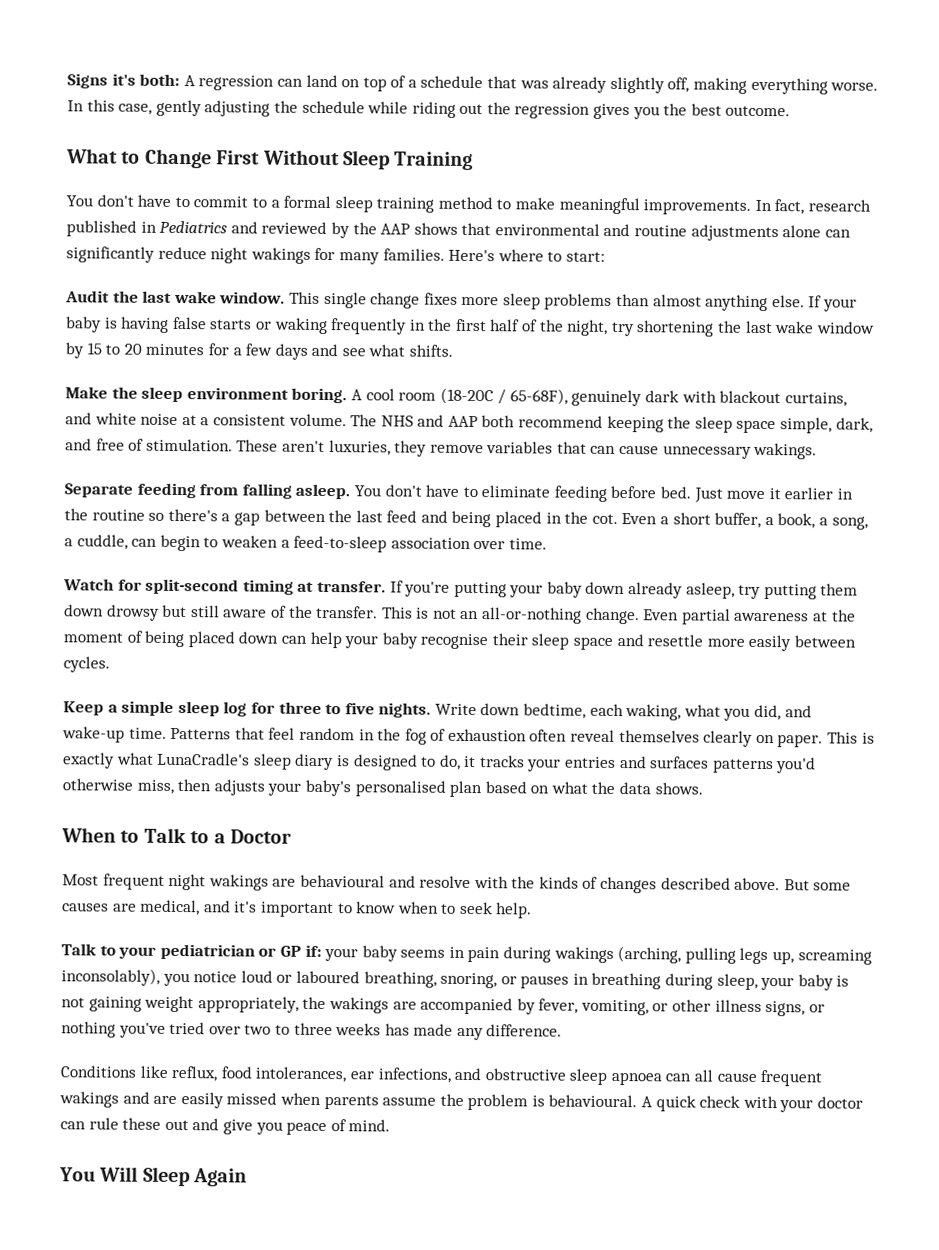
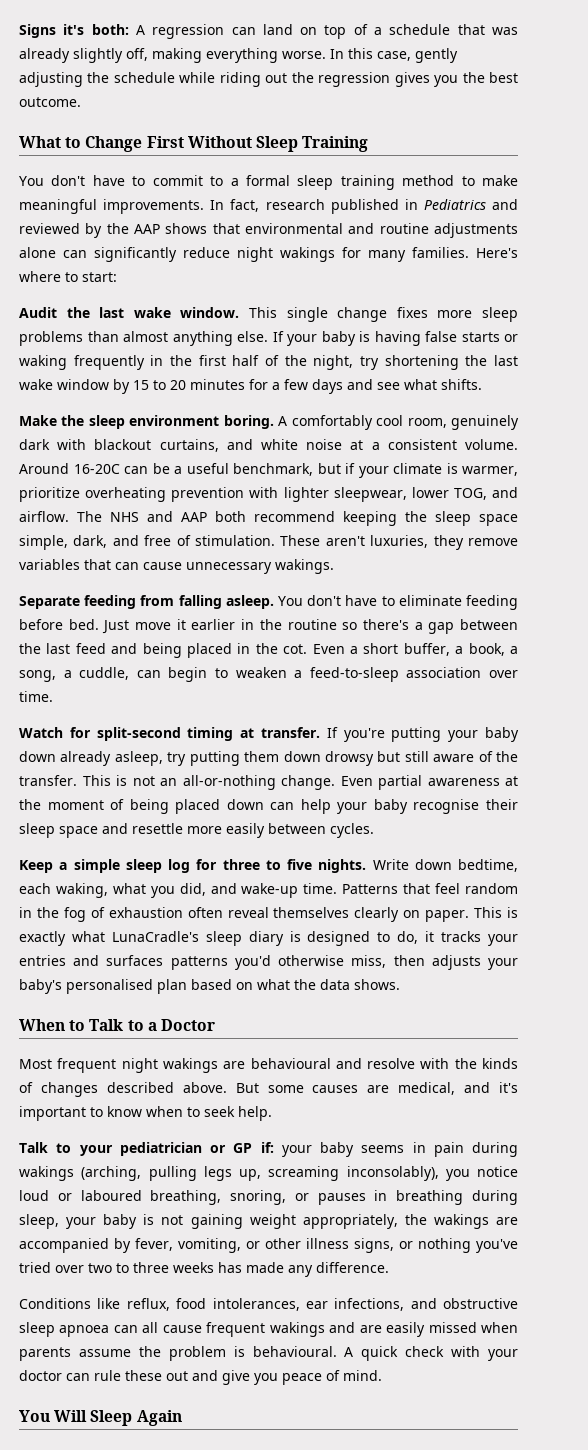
[365,387,568,405] cool room (18-20C / 65-68F), -> [291,415,447,430] comfortably cool room,
(347, 420) none -> [19,463,518,478] [19,487,518,502] [19,511,69,522] Around 16-20C can be a useful benchmark, but if your climate is warmer, prioritize overheating prevention with lighter sleepwear, lower TOG, and airflow.

